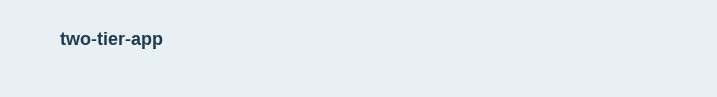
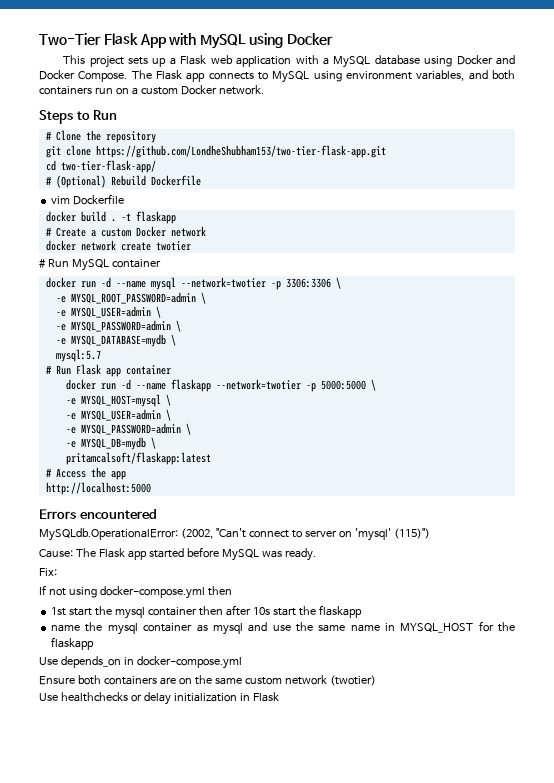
[60,32,163,49] two-tier-app -> [39,33,333,49] [63,55,516,68] [39,70,515,83] [39,85,264,95] [39,110,118,124] [45,130,156,143] [45,145,386,158] [45,160,156,173] [45,175,201,188] [51,194,125,205] [45,211,176,224] [45,226,206,237] [45,240,191,251] [39,259,161,271] [45,277,341,290] [55,292,206,304] [55,306,161,318] [55,320,181,332] [55,334,176,347] [55,349,101,362] [45,364,171,377] [65,379,376,392] [65,394,171,407] [65,409,171,421] [65,423,191,435] [65,437,156,450] [65,452,211,465] [45,467,126,480] [45,482,151,495] [39,509,157,519] [39,528,430,541] [39,547,316,561] [39,568,57,576] [39,585,232,599] [51,605,362,619] [51,621,516,635] [51,637,95,650] [39,656,242,669] [39,675,376,686] [39,692,279,705] Two-Tier Flask App with MySQL using Docker // This project sets up a Flask web application with a MySQL database using Docker and Docker Compose. The Flask app connects to MySQL using environment variables, and both containers run on a custom Docker network. // Steps to Run // # Clone the repository // git clone https://github.com/LondheShubham153/two-tier-flask-app.git // cd two-tier-flask-app/ // # (Optional) Rebuild Dockerfile // vim Dockerfile // docker build . -t flaskapp // # Create a custom Docker network // docker network create twotier // # Run MySQL container // docker run -d --name mysql --network=twotier -p 3306:3306 \ // -e MYSQL_ROOT_PASSWORD=admin \ // -e MYSQL_USER=admin \ // -e MYSQL_PASSWORD=admin \ // -e MYSQL_DATABASE=mydb \ // mysql:5.7 // # Run Flask app container // docker run -d --name flaskapp --network=twotier -p 5000:5000 \ // -e MYSQL_HOST=mysql \ // -e MYSQL_USER=admin \ // -e MYSQL_PASSWORD=admin \ // -e MYSQL_DB=mydb \ // pritamcalsoft/flaskapp:latest // # Access the app // http://localhost:5000 // Errors encountered // MySQLdb.OperationalError: (2002, "Can't connect to server on 'mysql' (115)") // Cause: The Flask app started before MySQL was ready. // Fix: // If not using docker-compose.yml then // 1st start the mysql container then after 10s start the flaskapp // name the mysql container as mysql and use the same name in MYSQL_HOST for the flaskapp // Use depends_on in docker-compose.yml // Ensure both containers are on the same custom network (twotier) // Use healthchecks or delay initialization in Flask

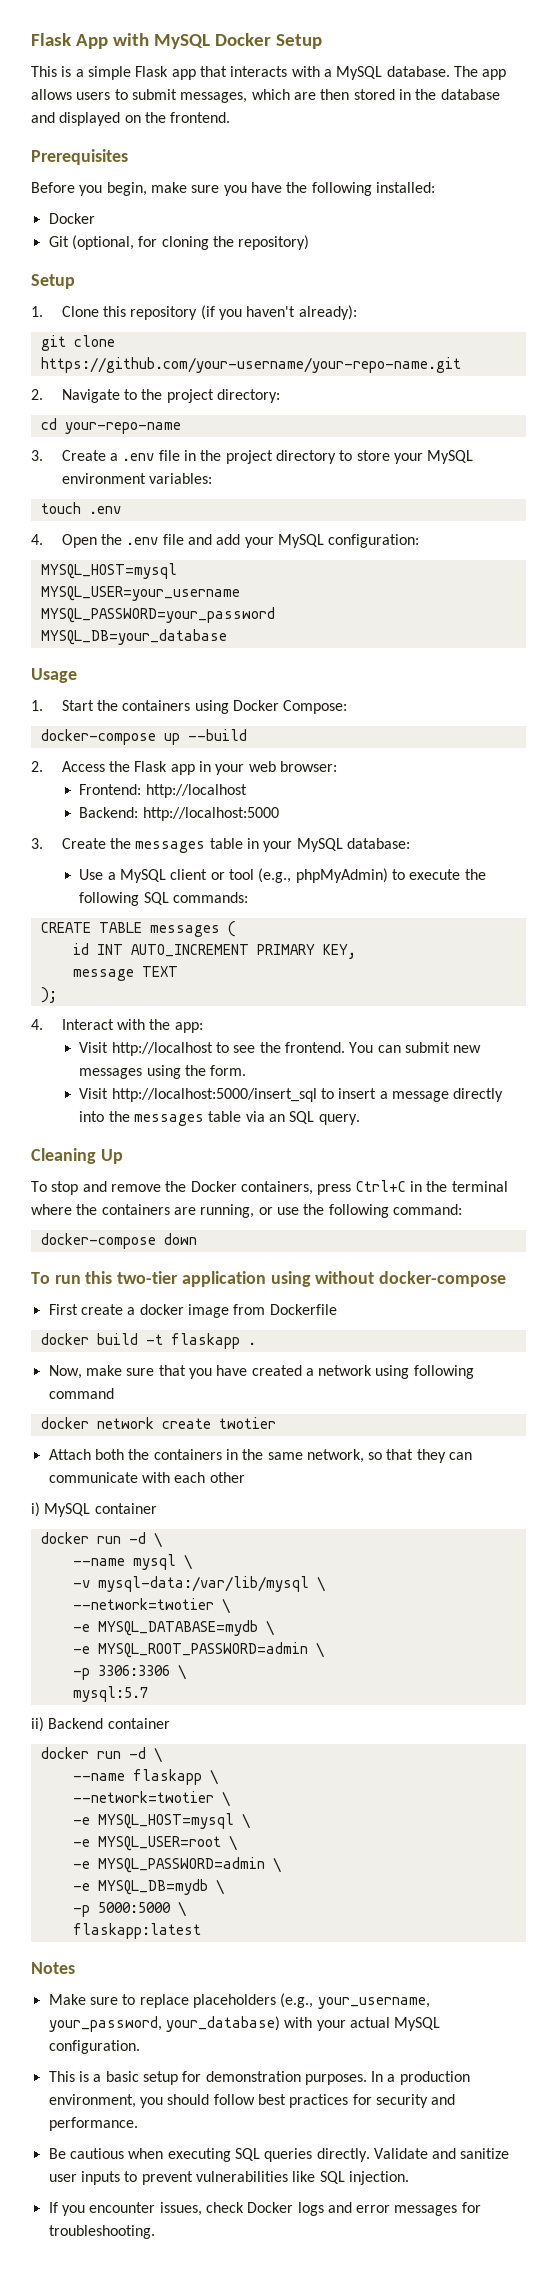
[39,33,101,45] Two-Tier -> (31, 39) none
[248,33,333,48] [63,55,516,68] [39,70,515,83] [39,85,264,95] [39,110,118,124] [45,130,156,143] [45,145,386,158] [45,160,156,173] [45,175,201,188] [51,196,71,204] using Docker // This project sets up a Flask web application with a MySQL database using Docker and Docker Compose. The Flask app connects to MySQL using environment variables, and both containers run on a custom Docker network. // Steps to Run // # Clone the repository // git clone https://github.com/LondheShubham153/two-tier-flask-app.git // cd two-tier-flask-app/ // # (Optional) Rebuild Dockerfile // vim -> [214,33,322,49] [31,66,507,80] [31,89,500,103] [31,112,231,126] [31,149,128,165] [31,182,435,196] [48,213,95,224] [48,235,310,250] [31,274,75,289] [31,305,357,320] [40,335,115,351] [40,357,461,373] [31,389,280,403] [40,418,181,434] [31,450,474,464] [61,473,213,484] [40,502,121,514] [31,534,420,548] [40,563,177,579] [40,586,240,601] [40,607,275,623] [40,629,227,645] [31,668,77,683] [31,700,348,714] [40,729,247,745] [31,761,337,775] [79,784,247,798] [79,807,279,821] [31,838,410,853] [79,868,486,883] [79,892,248,906] [40,921,236,937] [72,943,356,959] [72,966,178,981] [40,987,57,1003] [31,1019,203,1033] [79,1042,482,1056] [79,1065,247,1079] [79,1088,504,1102] [79,1111,360,1126] [31,1148,123,1164] [31,1180,508,1195] [31,1204,462,1218] [40,1233,197,1249] [31,1271,507,1287] [48,1304,266,1318] Docker Setup // This is a simple Flask app that interacts with a MySQL database. The app allows users to submit messages, which are then stored in the database and displayed on the frontend. // Prerequisites // Before you begin, make sure you have the following installed: // Docker // Git (optional, for cloning the repository) // Setup // 1. Clone this repository (if you haven't already): // git clone https://github.com/your-username/your-repo-name.git // 2. Navigate to the project directory: // cd your-repo-name // 3. Create a .env file in the project directory to store your MySQL environment variables: // touch .env // 4. Open the .env file and add your MySQL configuration: // MYSQL_HOST=mysql // MYSQL_USER=your_username // MYSQL_PASSWORD=your_password // MYSQL_DB=your_database // Usage // 1. Start the containers using Docker Compose: // docker-compose up --build // 2. Access the Flask app in your web browser: // Frontend: http://localhost // Backend: http://localhost:5000 // 3. Create the messages table in your MySQL database: // Use a MySQL client or tool (e.g., phpMyAdmin) to execute the following SQL commands: // CREATE TABLE messages ( // id INT AUTO_INCREMENT PRIMARY KEY, // message TEXT // ); // 4. Interact with the app: // Visit http://localhost to see the frontend. You can submit new messages using the form. // Visit http://localhost:5000/insert_sql to insert a message directly into the messages table via an SQL query. // Cleaning Up // To stop and remove the Docker containers, press Ctrl+C in the terminal where the containers are running, or use the following command: // docker-compose down // To run this two-tier application using without docker-compose // First create a docker image from
[110,219,116,222] . -> (138, 1339) none
[45,226,206,237] [45,240,191,251] [39,259,69,268] // # Create a custom Docker network // docker network create twotier // # Run -> [247,1342,256,1345] [48,1365,474,1379] [48,1388,114,1399] [40,1417,276,1429] [48,1449,473,1463] [48,1472,245,1483] [31,1502,40,1517] . // Now, make sure that you have created a network using following command // docker network create twotier // Attach both the containers in the same network, so that they can communicate with each other // i)
(111, 282) none -> [153,1532,162,1548] \ //
[180,277,341,290] [55,292,206,304] [55,306,161,318] [55,320,181,332] [55,334,176,347] [55,349,101,362] [45,364,171,377] [65,379,131,390] --network=twotier -p 3306:3306 \ // -e MYSQL_ROOT_PASSWORD=admin \ // -e MYSQL_USER=admin \ // -e MYSQL_PASSWORD=admin \ // -e MYSQL_DATABASE=mydb \ // mysql:5.7 // # Run Flask app container // docker run -d -> [183,1554,192,1570] [72,1576,325,1592] [72,1598,230,1614] [72,1620,274,1636] [72,1642,324,1658] [72,1664,186,1680] [72,1686,148,1702] [31,1717,170,1732] [40,1747,162,1763] \ // -v mysql-data:/var/lib/mysql \ // --network=twotier \ // -e MYSQL_DATABASE=mydb \ // -e MYSQL_ROOT_PASSWORD=admin \ // -p 3306:3306 \ // mysql:5.7 // ii) Backend container // docker run -d \ //
[215,379,366,392] --network=twotier -p 5000:5000 -> [209,1769,218,1785] [72,1791,214,1803] \ // --network=twotier
[80,409,161,421] MYSQL_USER=admin -> [97,1836,221,1851] MYSQL_USER=root
[65,452,211,465] [45,467,126,480] [45,482,151,495] [39,509,157,519] [39,528,430,541] [39,547,316,561] [39,568,57,576] [39,585,232,599] [51,605,362,619] [51,621,516,635] [51,637,95,650] [39,656,242,669] [39,675,376,686] [39,692,279,705] pritamcalsoft/flaskapp:latest // # Access the app // http://localhost:5000 // Errors encountered // MySQLdb.OperationalError: (2002, "Can't connect to server on 'mysql' (115)") // Cause: The Flask app started before MySQL was ready. // Fix: // If not using docker-compose.yml then // 1st start the mysql container then after 10s start the flaskapp // name the mysql container as mysql and use the same name in MYSQL_HOST for the flaskapp // Use depends_on in docker-compose.yml // Ensure both containers are on the same custom network (twotier) // Use healthchecks or delay initialization in Flask -> [72,1901,186,1917] [72,1923,201,1939] [31,1962,75,1974] [48,1993,430,2009] [48,2016,441,2032] [48,2040,140,2054] [48,2071,470,2085] [48,2094,456,2108] [48,2117,138,2131] [48,2148,510,2162] [48,2171,409,2185] [48,2202,481,2216] [48,2225,155,2239] -p 5000:5000 \ // flaskapp:latest // Notes // Make sure to replace placeholders (e.g., your_username, your_password, your_database) with your actual MySQL configuration. // This is a basic setup for demonstration purposes. In a production environment, you should follow best practices for security and performance. // Be cautious when executing SQL queries directly. Validate and sanitize user inputs to prevent vulnerabilities like SQL injection. // If you encounter issues, check Docker logs and error messages for troubleshooting.

